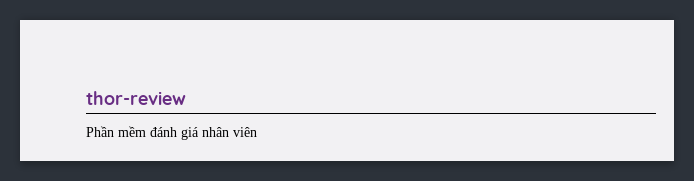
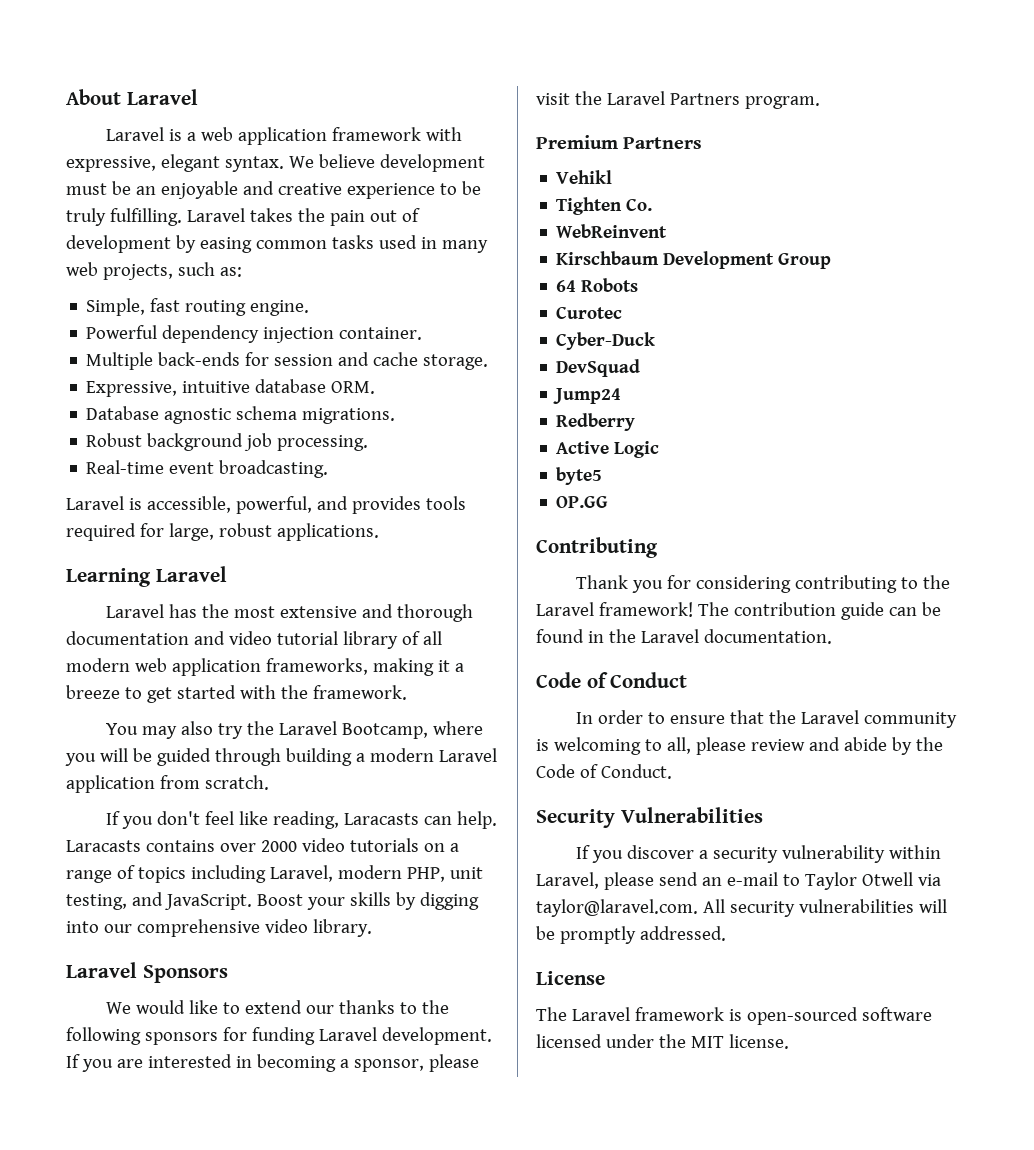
[86,91,186,105] [86,126,257,140] thor-review // Phần mềm đánh giá nhân viên -> [66,89,198,105] [106,127,463,145] [66,154,485,172] [66,181,481,199] [66,208,420,226] [66,235,488,253] [66,262,242,280] [86,298,310,316] [86,325,423,343] [86,352,489,370] [86,379,376,397] [86,406,396,424] [86,433,369,451] [86,460,329,478] [66,496,466,514] [66,523,379,541] [66,566,227,587] [106,604,474,622] [66,631,442,649] [66,658,464,676] [66,685,407,703] [106,721,484,739] [65,748,497,766] [66,775,269,793] [106,811,498,829] [66,838,459,852] [66,865,483,883] [66,892,479,910] [66,919,372,937] [66,962,228,983] [106,1000,450,1014] [66,1027,492,1045] [66,1054,479,1072] [536,91,820,109] [536,135,703,149] [556,170,613,184] [556,197,653,215] [556,224,668,238] [556,251,832,269] [556,278,639,292] [556,306,623,319] [556,332,656,350] [556,359,641,377] [553,388,622,404] [556,413,636,431] [556,441,660,458] [556,467,603,485] [556,496,609,508] [536,537,658,558] [576,575,951,593] [536,602,941,620] [536,629,832,644] [536,672,688,688] [576,710,958,728] [536,737,943,755] [536,764,672,779] [536,807,763,828] [576,845,942,863] [536,872,941,890] [536,899,947,917] [536,926,726,944] [536,971,605,985] [536,1007,932,1025] [536,1034,789,1049] About Laravel // Laravel is a web application framework with expressive, elegant syntax. We believe development must be an enjoyable and creative experience to be truly fulfilling. Laravel takes the pain out of development by easing common tasks used in many web projects, such as: // Simple, fast routing engine. // Powerful dependency injection container. // Multiple back-ends for session and cache storage. // Expressive, intuitive database ORM. // Database agnostic schema migrations. // Robust background job processing. // Real-time event broadcasting. // Laravel is accessible, powerful, and provides tools required for large, robust applications. // Learning Laravel // Laravel has the most extensive and thorough documentation and video tutorial library of all modern web application frameworks, making it a breeze to get started with the framework. // You may also try the Laravel Bootcamp, where you will be guided through building a modern Laravel application from scratch. // If you don't feel like reading, Laracasts can help. Laracasts contains over 2000 video tutorials on a range of topics including Laravel, modern PHP, unit testing, and JavaScript. Boost your skills by digging into our comprehensive video library. // Laravel Sponsors // We would like to extend our thanks to the following sponsors for funding Laravel development. If you are interested in becoming a sponsor, please visit the Laravel Partners program. // Premium Partners // Vehikl // Tighten Co. // WebReinvent // Kirschbaum Development Group // 64 Robots // Curotec // Cyber-Duck // DevSquad // Jump24 // Redberry // Active Logic // byte5 // OP.GG // Contributing // Thank you for considering contributing to the Laravel framework! The contribution guide can be found in the Laravel documentation. // Code of Conduct // In order to ensure that the Laravel community is welcoming to all, please review and abide by the Code of Conduct. // Security Vulnerabilities // If you discover a security vulnerability within Laravel, please send an e-mail to Taylor Otwell via taylor@laravel.com. All security vulnerabilities will be promptly addressed. // License // The Laravel framework is open-sourced software licensed under the MIT license.

